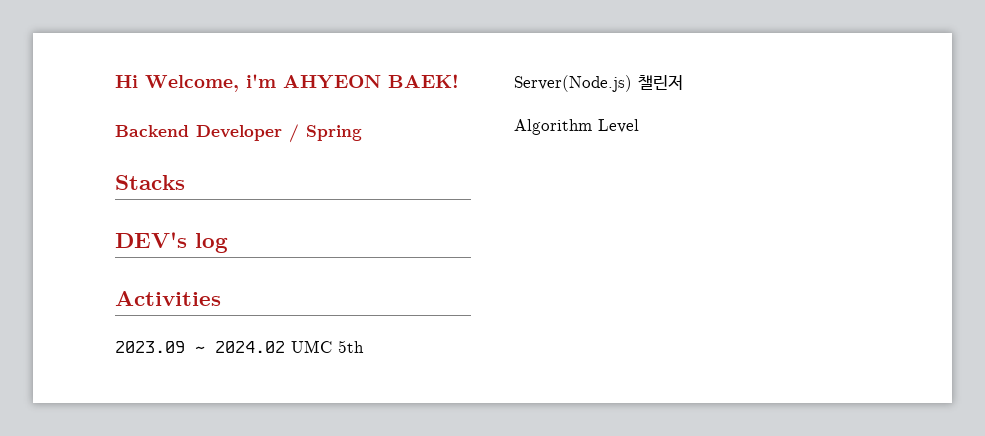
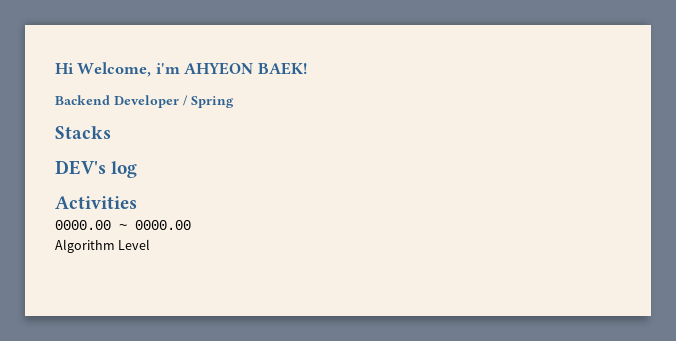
[115,340,364,353] [514,75,683,92] 2023.09 ~ 2024.02 UMC 5th Server(Node.js) 챌린저 -> [55,220,191,230] 0000.00 ~ 0000.00

